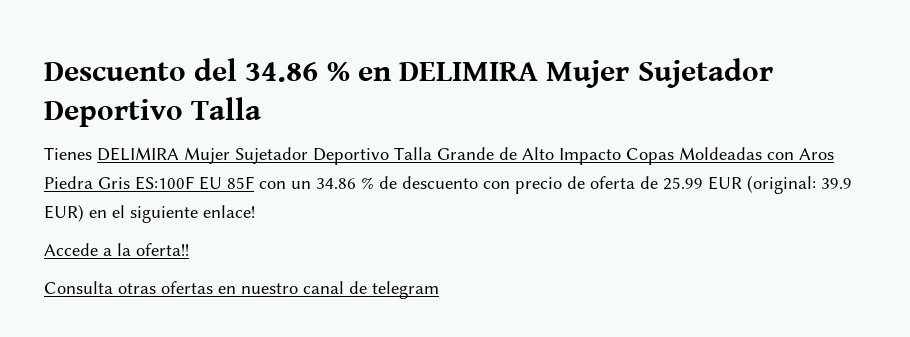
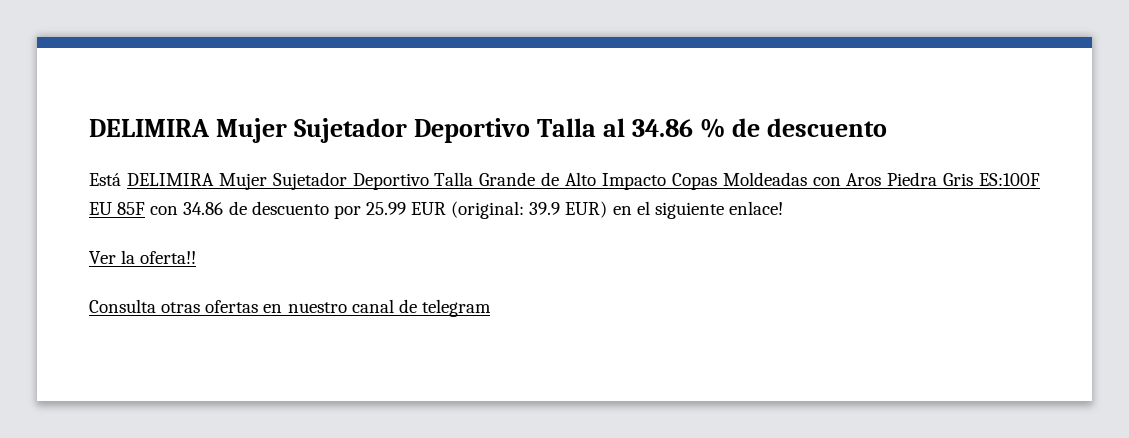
[44,58,773,88] [44,97,262,127] [44,147,92,160] Descuento del 34.86 % en DELIMIRA Mujer Sujetador Deportivo Talla // Tienes -> [89,118,888,143] [89,173,121,186] DELIMIRA Mujer Sujetador Deportivo Talla al 34.86 % de descuento // Está
[291,176,658,194] un 34.86 % de descuento con precio de oferta de -> [183,201,361,219] 34.86 de descuento por
[44,243,112,256] Accede a -> [89,251,116,264] Ver

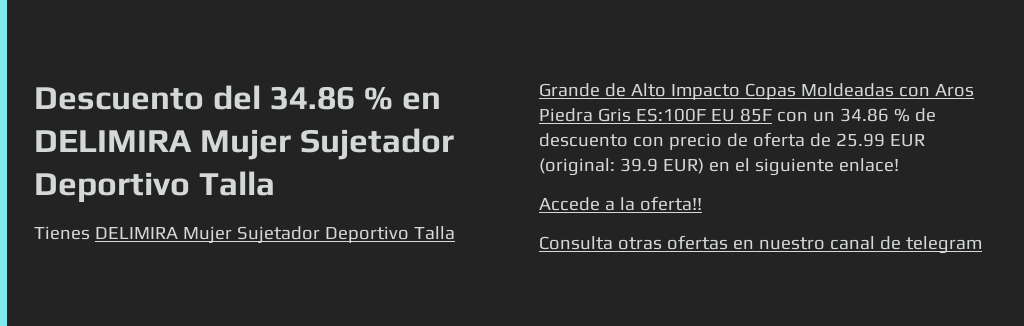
[89,118,888,143] [89,173,121,186] DELIMIRA Mujer Sujetador Deportivo Talla al 34.86 % de descuento // Está -> [34,85,442,110] [34,128,455,160] [34,171,276,202] [34,226,90,240] Descuento del 34.86 % en DELIMIRA Mujer Sujetador Deportivo Talla // Tienes
[183,201,361,219] 34.86 de descuento por -> [812,108,936,122] [539,132,831,150] un 34.86 % de descuento con precio de oferta de
[89,251,116,264] Ver -> [539,197,615,211] Accede a

